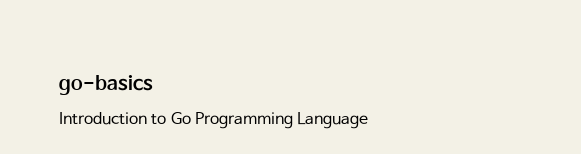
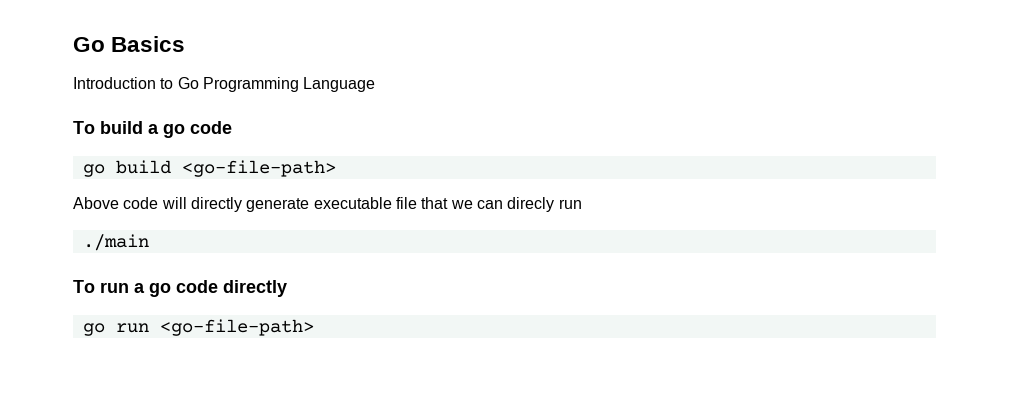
[59,75,153,95] go-basics -> [73,36,186,52] Go Basics
(369, 120) none -> [73,121,232,138] [82,160,336,177] [73,197,582,212] [82,234,149,251] [73,280,287,297] [82,319,314,336] // To build a go code // go build <go-file-path> // Above code will directly generate executable file that we can direcly run // ./main // To run a go code directly // go run <go-file-path>

